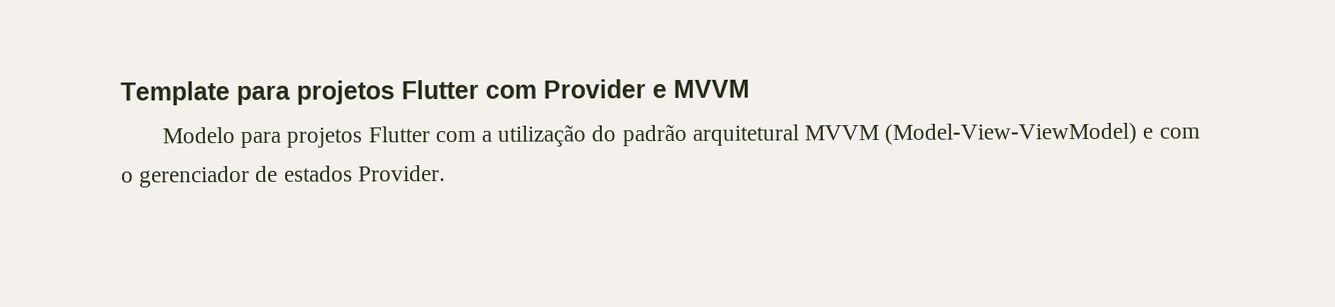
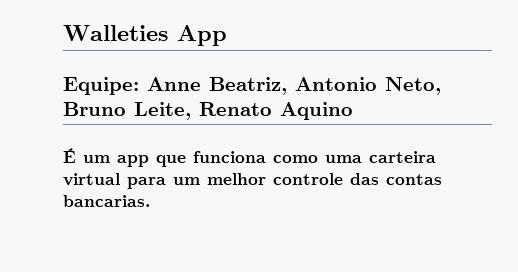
[120,79,750,106] [161,122,1200,149] [121,165,446,188] Template para projetos Flutter com Provider e MVVM // Modelo para projetos Flutter com a utilização do padrão arquitetural MVVM (Model-View-ViewModel) e com o gerenciador de estados Provider. -> [63,25,227,46] [63,77,441,95] [63,102,353,120] [63,148,436,167] [63,173,442,189] [63,195,150,207] Walleties App // Equipe: Anne Beatriz, Antonio Neto, Bruno Leite, Renato Aquino // É um app que funciona como uma carteira virtual para um melhor controle das contas bancarias.

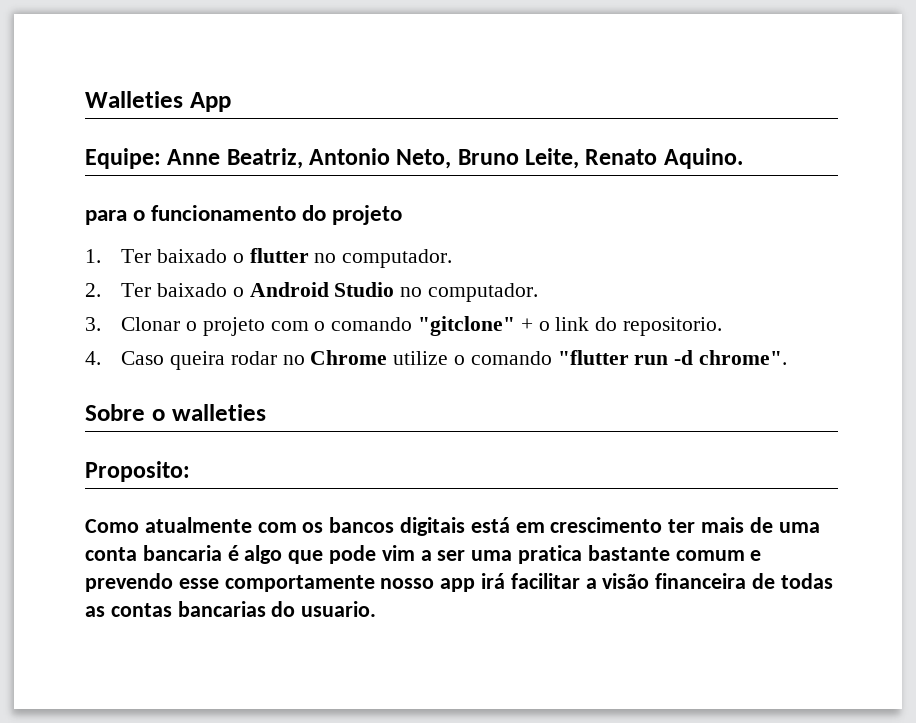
[280,102,353,120] [63,148,436,167] [63,173,442,189] [63,195,150,207] Aquino // É um app que funciona como uma carteira virtual para um melhor controle das contas bancarias. -> [663,148,743,169] [85,205,403,225] [85,248,453,268] [85,282,538,302] [85,316,723,336] [85,350,788,370] [85,404,266,421] [85,461,190,482] [85,517,820,536] [85,545,762,564] [85,573,833,592] [85,601,377,617] Aquino. // para o funcionamento do projeto // 1. Ter baixado o flutter no computador. // 2. Ter baixado o Android Studio no computador. // 3. Clonar o projeto com o comando "gitclone" + o link do repositorio. // 4. Caso queira rodar no Chrome utilize o comando "flutter run -d chrome". // Sobre o walleties // Proposito: // Como atualmente com os bancos digitais está em crescimento ter mais de uma conta bancaria é algo que pode vim a ser uma pratica bastante comum e prevendo esse comportamente nosso app irá facilitar a visão financeira de todas as contas bancarias do usuario.

